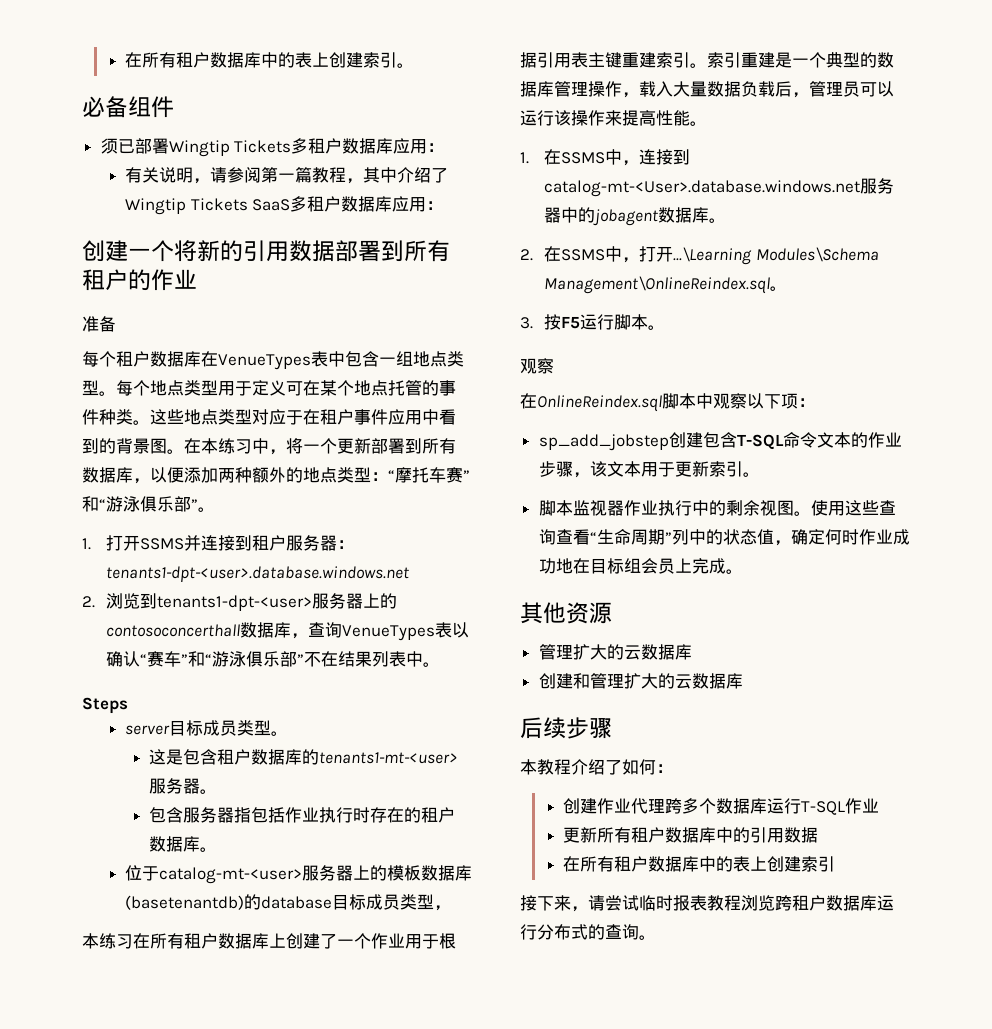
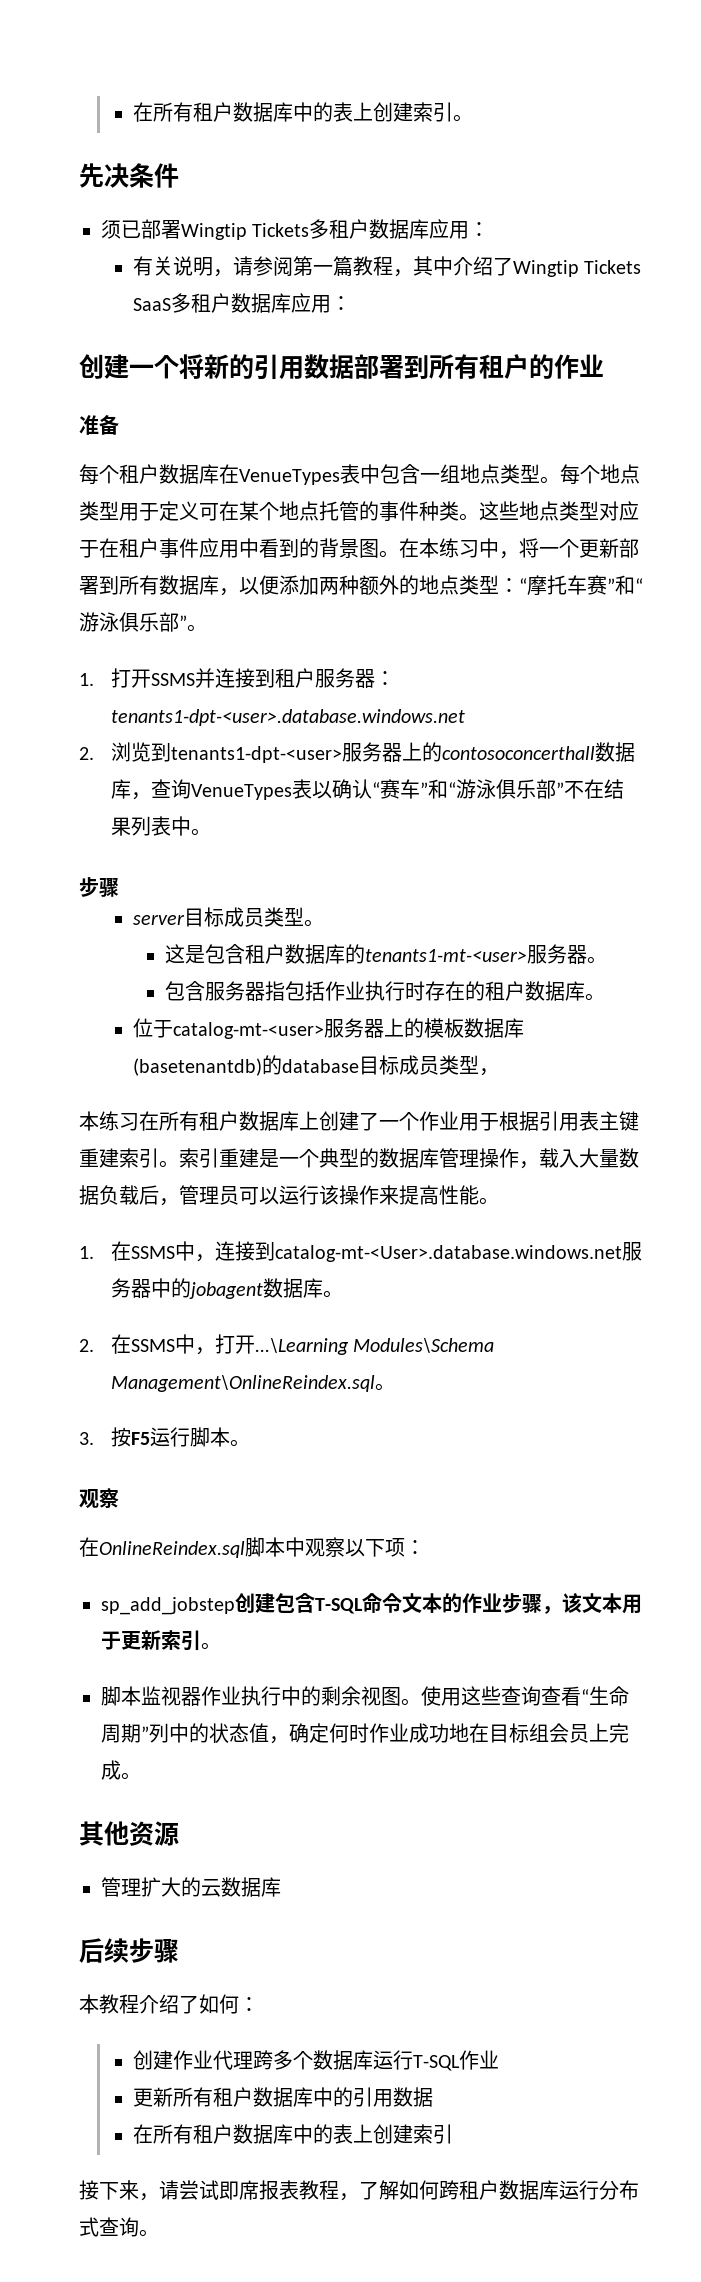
[82,96,151,118] 必备组 -> [79,163,154,188] 先决条
[82,697,128,714] Steps -> [79,877,119,897] 步骤
[538,673,743,689] // 创建和管理扩大的云数据库 -> (281, 1887) none
[639,895,673,911] 临时 -> [219,2180,259,2200] 即席
[741,895,775,911] 浏览 -> [339,2180,439,2201] ，了解如何
[588,924,605,940] 的 -> (99, 2227) none

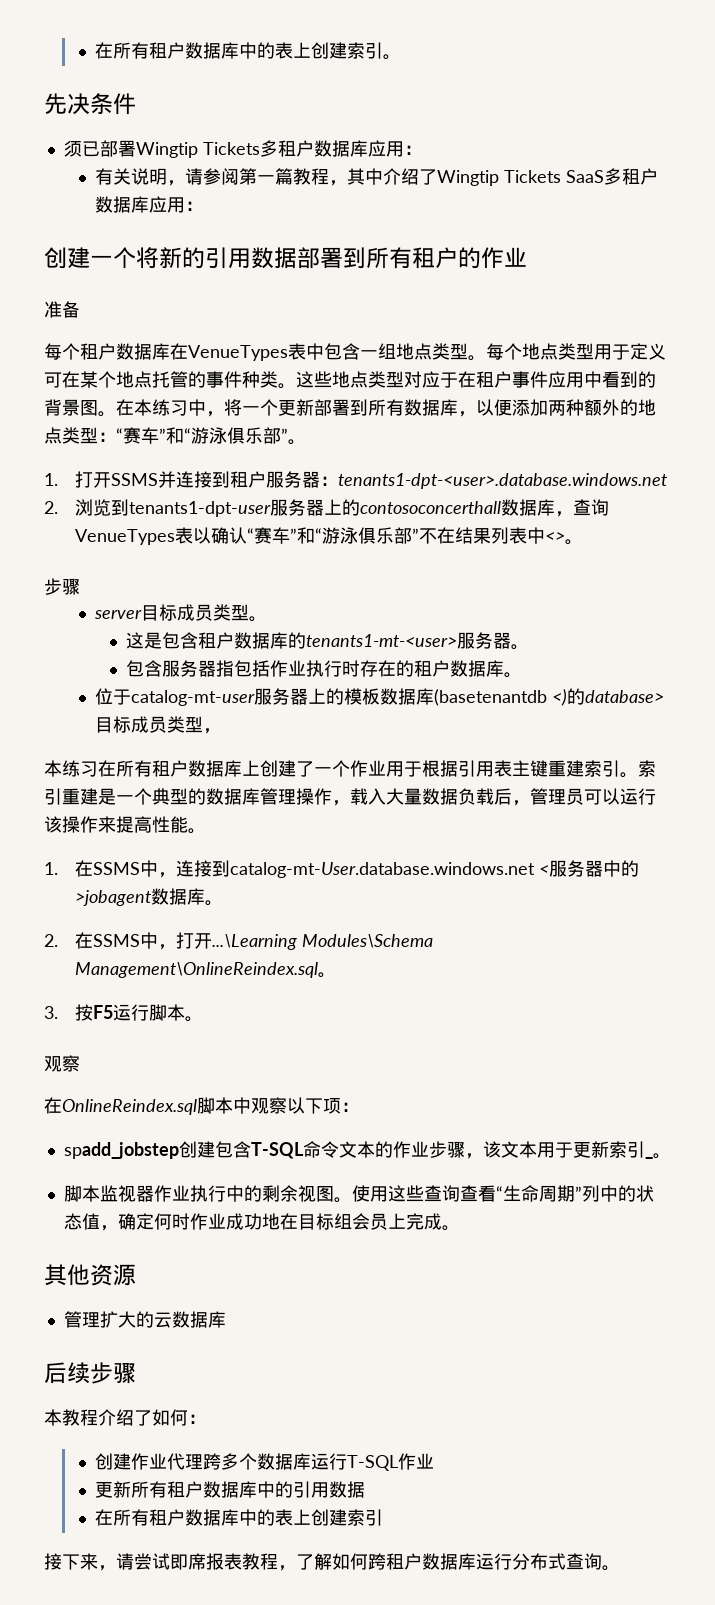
[527,575,607,596] 摩托车赛 -> [123,427,159,444] 赛车
[170,746,342,763] tenants1-dpt-<user> -> [129,501,272,517] tenants1-dpt-user
(191, 826) none -> [545,532,566,542] <>
[172,1022,324,1039] catalog-mt-<user> -> [130,690,255,706] catalog-mt-user
[132,1055,359,1076] (basetenantdb)的database -> [433,688,664,706] (basetenantdb <)的database>
[274,1245,622,1262] catalog-mt-<User>.database.windows.net -> [230,862,550,878] catalog-mt-User.database.windows.net <
[188,1282,263,1299] jobagent -> [75,890,153,906] >jobagent
[101,1597,235,1615] sp_add_jobstep -> [63,1142,179,1159] spadd_jobstep
(201, 1640) none -> [644,1156,653,1159] _

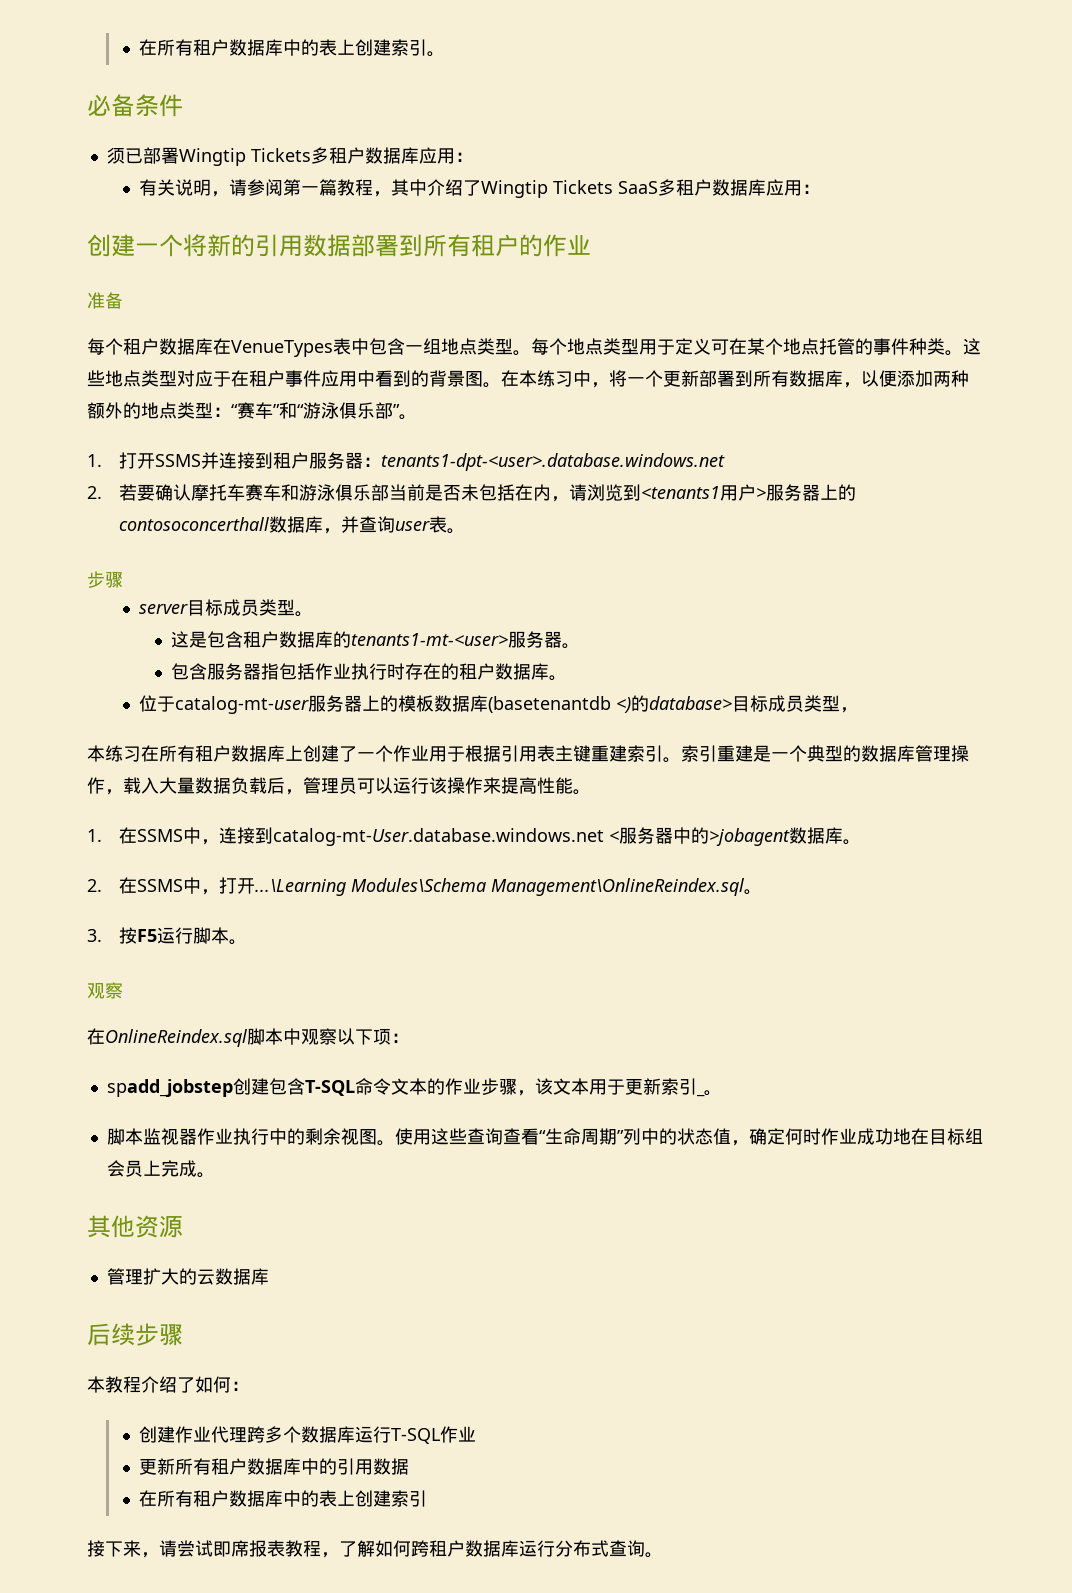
[44,93,90,115] 先决 -> [87,94,135,117] 必备
[75,499,272,517] 浏览到tenants1-dpt-user -> [118,484,766,502] 若要确认摩托车赛车和游泳俱乐部当前是否未包括在内，请浏览到<tenants1用户>
[573,499,610,516] [75,527,566,545] 查询VenueTypes表以确认“赛车”和“游泳俱乐部”不在结果列表中<> -> [340,516,447,533] 并查询user表

